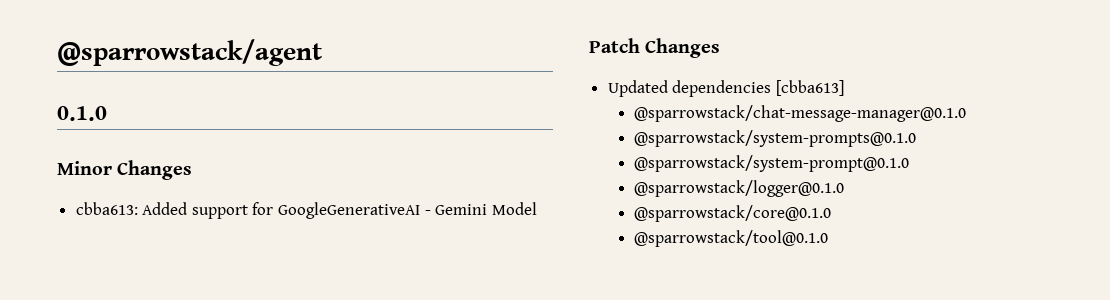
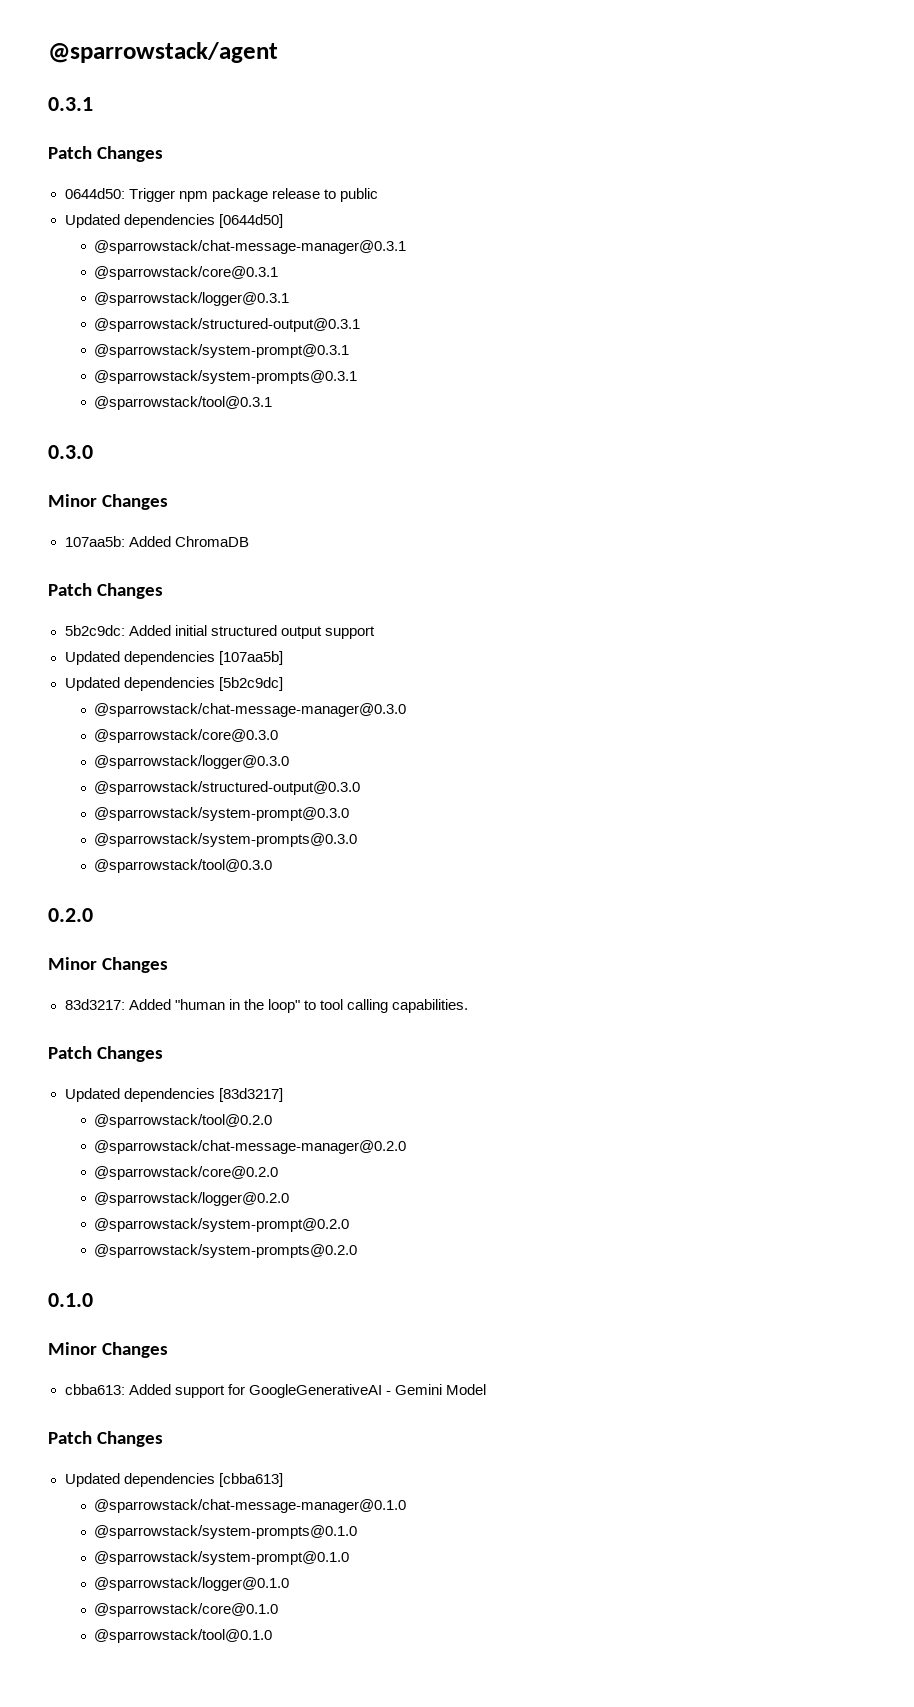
(322, 52) none -> [48,97,93,111] [48,146,163,162] [64,188,378,202] [64,214,283,228] [94,240,407,254] [94,266,279,280] [94,292,290,306] [94,318,361,332] [94,344,350,358] [94,370,358,384] [94,396,273,410] [48,445,93,459] [48,494,168,510] [64,536,249,547] [48,583,163,599] [64,625,375,639] [64,651,283,665] [64,677,283,691] [94,703,407,717] [94,729,279,743] [94,755,290,769] [94,781,361,795] [94,807,350,821] [94,833,358,847] [94,859,273,873] [48,908,93,922] [48,957,168,973] [64,999,468,1013] [48,1046,163,1062] [64,1088,283,1102] [94,1114,273,1128] [94,1140,407,1154] [94,1166,279,1180] [94,1192,290,1206] [94,1218,350,1232] [94,1244,358,1258] // 0.3.1 // Patch Changes // 0644d50: Trigger npm package release to public // Updated dependencies [0644d50] // @sparrowstack/chat-message-manager@0.3.1 // @sparrowstack/core@0.3.1 // @sparrowstack/logger@0.3.1 // @sparrowstack/structured-output@0.3.1 // @sparrowstack/system-prompt@0.3.1 // @sparrowstack/system-prompts@0.3.1 // @sparrowstack/tool@0.3.1 // 0.3.0 // Minor Changes // 107aa5b: Added ChromaDB // Patch Changes // 5b2c9dc: Added initial structured output support // Updated dependencies [107aa5b] // Updated dependencies [5b2c9dc] // @sparrowstack/chat-message-manager@0.3.0 // @sparrowstack/core@0.3.0 // @sparrowstack/logger@0.3.0 // @sparrowstack/structured-output@0.3.0 // @sparrowstack/system-prompt@0.3.0 // @sparrowstack/system-prompts@0.3.0 // @sparrowstack/tool@0.3.0 // 0.2.0 // Minor Changes // 83d3217: Added "human in the loop" to tool calling capabilities. // Patch Changes // Updated dependencies [83d3217] // @sparrowstack/tool@0.2.0 // @sparrowstack/chat-message-manager@0.2.0 // @sparrowstack/core@0.2.0 // @sparrowstack/logger@0.2.0 // @sparrowstack/system-prompt@0.2.0 // @sparrowstack/system-prompts@0.2.0

